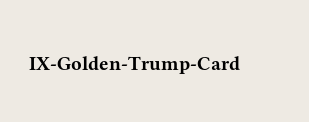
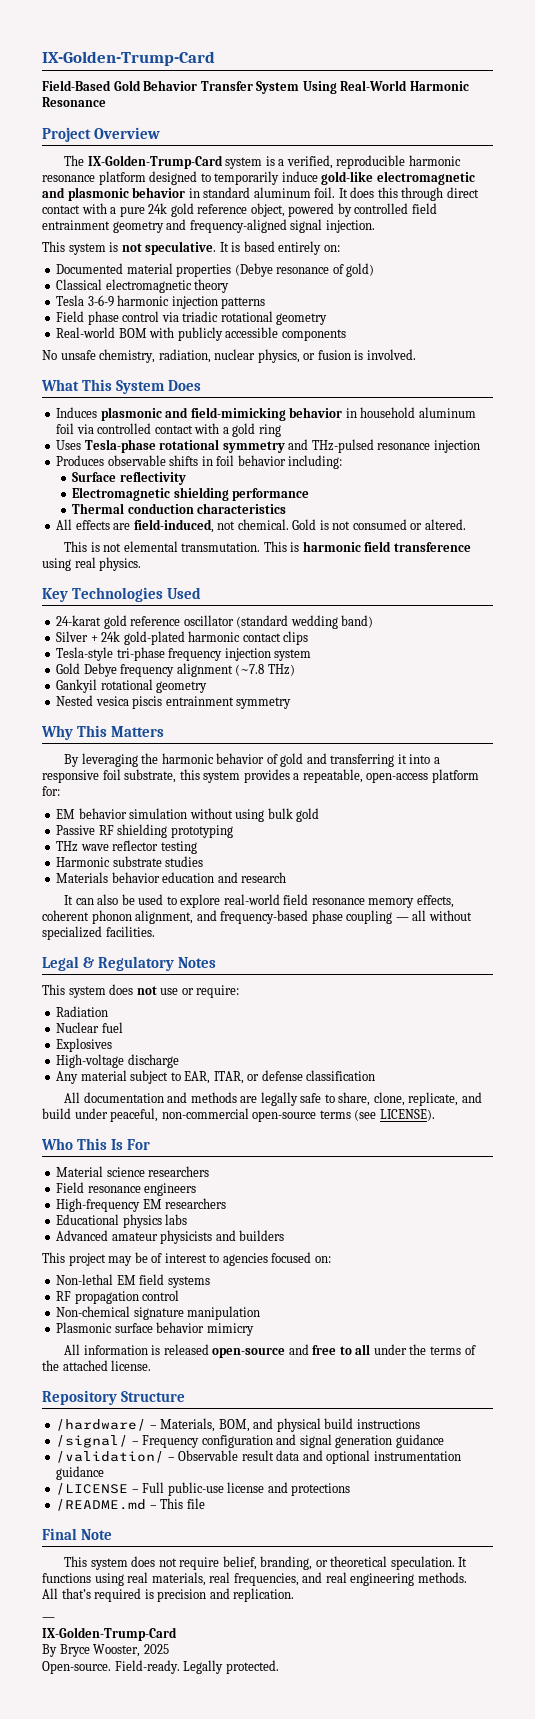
[29,56,240,74] IX-Golden-Trump-Card -> [42,51,215,66] [42,80,469,94] [42,97,106,107] [42,127,161,142] [64,155,461,169] [42,171,475,185] [42,187,479,201] [42,203,437,217] [42,219,375,233] [42,241,340,255] [56,263,375,277] [56,279,230,293] [56,295,266,309] [56,311,328,325] [56,327,346,341] [42,349,416,363] [41,379,202,394] [56,407,476,421] [56,423,281,437] [56,439,480,453] [56,455,343,469] [72,471,186,485] [72,487,310,501] [72,503,287,514] [56,519,466,533] [64,541,471,552] [42,557,142,571] [42,587,202,602] [56,615,374,629] [56,631,309,645] [56,647,312,661] [56,663,295,677] [56,679,208,693] [56,695,292,709] [41,725,165,740] [64,753,440,767] [42,769,479,783] [42,786,60,796] [56,808,320,822] [56,824,233,838] [56,840,197,854] [56,856,204,867] [56,872,287,883] [64,894,454,908] [42,910,472,924] [42,926,155,940] [42,956,217,971] [42,984,240,998] [56,1006,109,1017] [56,1022,123,1033] [56,1038,113,1052] [56,1054,179,1068] [56,1070,376,1084] [64,1092,482,1106] [42,1108,435,1122] [41,1138,151,1150] [56,1166,210,1177] [56,1182,197,1196] [56,1198,227,1212] [56,1214,188,1228] [56,1230,285,1244] [42,1252,331,1266] [56,1274,210,1288] [56,1290,180,1304] [56,1306,261,1320] [56,1322,254,1336] [64,1344,476,1358] [42,1360,152,1371] [42,1390,186,1405] [56,1418,420,1432] [56,1434,444,1448] [56,1450,461,1464] [56,1466,105,1480] [56,1482,351,1496] [56,1498,205,1511] [42,1528,113,1540] [64,1556,468,1570] [42,1572,467,1586] [42,1588,295,1602] [42,1617,55,1621] [42,1627,177,1641] [42,1644,169,1657] [42,1660,279,1674] IX-Golden-Trump-Card // Field-Based Gold Behavior Transfer System Using Real-World Harmonic Resonance // Project Overview // The IX-Golden-Trump-Card system is a verified, reproducible harmonic resonance platform designed to temporarily induce gold-like electromagnetic and plasmonic behavior in standard aluminum foil. It does this through direct contact with a pure 24k gold reference object, powered by controlled field entrainment geometry and frequency-aligned signal injection. // This system is not speculative. It is based entirely on: // Documented material properties (Debye resonance of gold) // Classical electromagnetic theory // Tesla 3-6-9 harmonic injection patterns // Field phase control via triadic rotational geometry // Real-world BOM with publicly accessible components // No unsafe chemistry, radiation, nuclear physics, or fusion is involved. // What This System Does // Induces plasmonic and field-mimicking behavior in household aluminum foil via controlled contact with a gold ring // Uses Tesla-phase rotational symmetry and THz-pulsed resonance injection // Produces observable shifts in foil behavior including: // Surface reflectivity // Electromagnetic shielding performance // Thermal conduction characteristics // All effects are field-induced, not chemical. Gold is not consumed or altered. // This is not elemental transmutation. This is harmonic field transference using real physics. // Key Technologies Used // 24-karat gold reference oscillator (standard wedding band) // Silver + 24k gold-plated harmonic contact clips // Tesla-style tri-phase frequency injection system // Gold Debye frequency alignment (~7.8 THz) // Gankyil rotational geometry // Nested vesica piscis entrainment symmetry // Why This Matters // By leveraging the harmonic behavior of gold and transferring it into a responsive foil substrate, this system provides a repeatable, open-access platform for: // EM behavior simulation without using bulk gold // Passive RF shielding prototyping // THz wave reflector testing // Harmonic substrate studies // Materials behavior education and research // It can also be used to explore real-world field resonance memory effects, coherent phonon alignment, and frequency-based phase coupling — all without specialized facilities. // Legal & Regulatory Notes // This system does not use or require: // Radiation // Nuclear fuel // Explosives // High-voltage discharge // Any material subject to EAR, ITAR, or defense classification // All documentation and methods are legally safe to share, clone, replicate, and build under peaceful, non-commercial open-source terms (see LICENSE). // Who This Is For // Material science researchers // Field resonance engineers // High-frequency EM researchers // Educational physics labs // Advanced amateur physicists and builders // This project may be of interest to agencies focused on: // Non-lethal EM field systems // RF propagation control // Non-chemical signature manipulation // Plasmonic surface behavior mimicry // All information is released open-source and free to all under the terms of the attached license. // Repository Structure // /hardware/ – Materials, BOM, and physical build instructions // /signal/ – Frequency configuration and signal generation guidance // /validation/ – Observable result data and optional instrumentation guidance // /LICENSE – Full public-use license and protections // /README.md – This file // Final Note // This system does not require belief, branding, or theoretical speculation. It functions using real materials, real frequencies, and real engineering methods. // All that’s required is precision and replication. // — // IX-Golden-Trump-Card // By Bryce Wooster, 2025 // Open-source. Field-ready. Legally protected.

